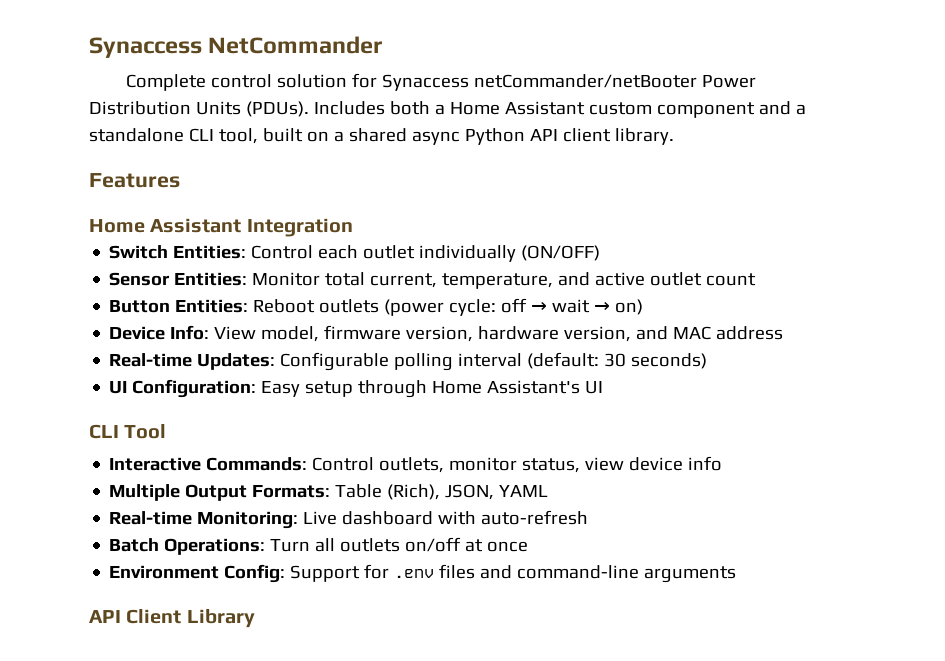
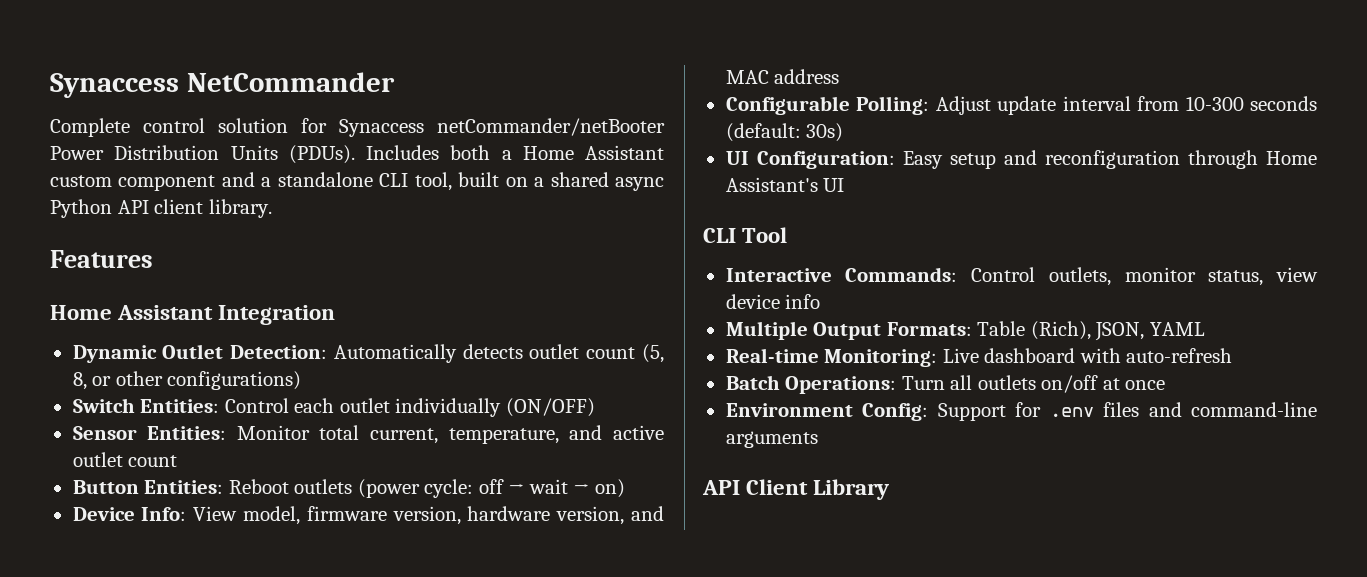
(353, 227) none -> [72,344,664,363] [72,371,302,390] // Dynamic Outlet Detection: Automatically detects outlet count (5, 8, or other configurations)
[109,352,708,371] Real-time Updates: Configurable polling interval (default: 30 seconds) -> [725,96,1317,115] [725,123,844,142] Configurable Polling: Adjust update interval from 10-300 seconds (default: 30s)
(354, 389) none -> [1003,150,1180,169] and reconfiguration

